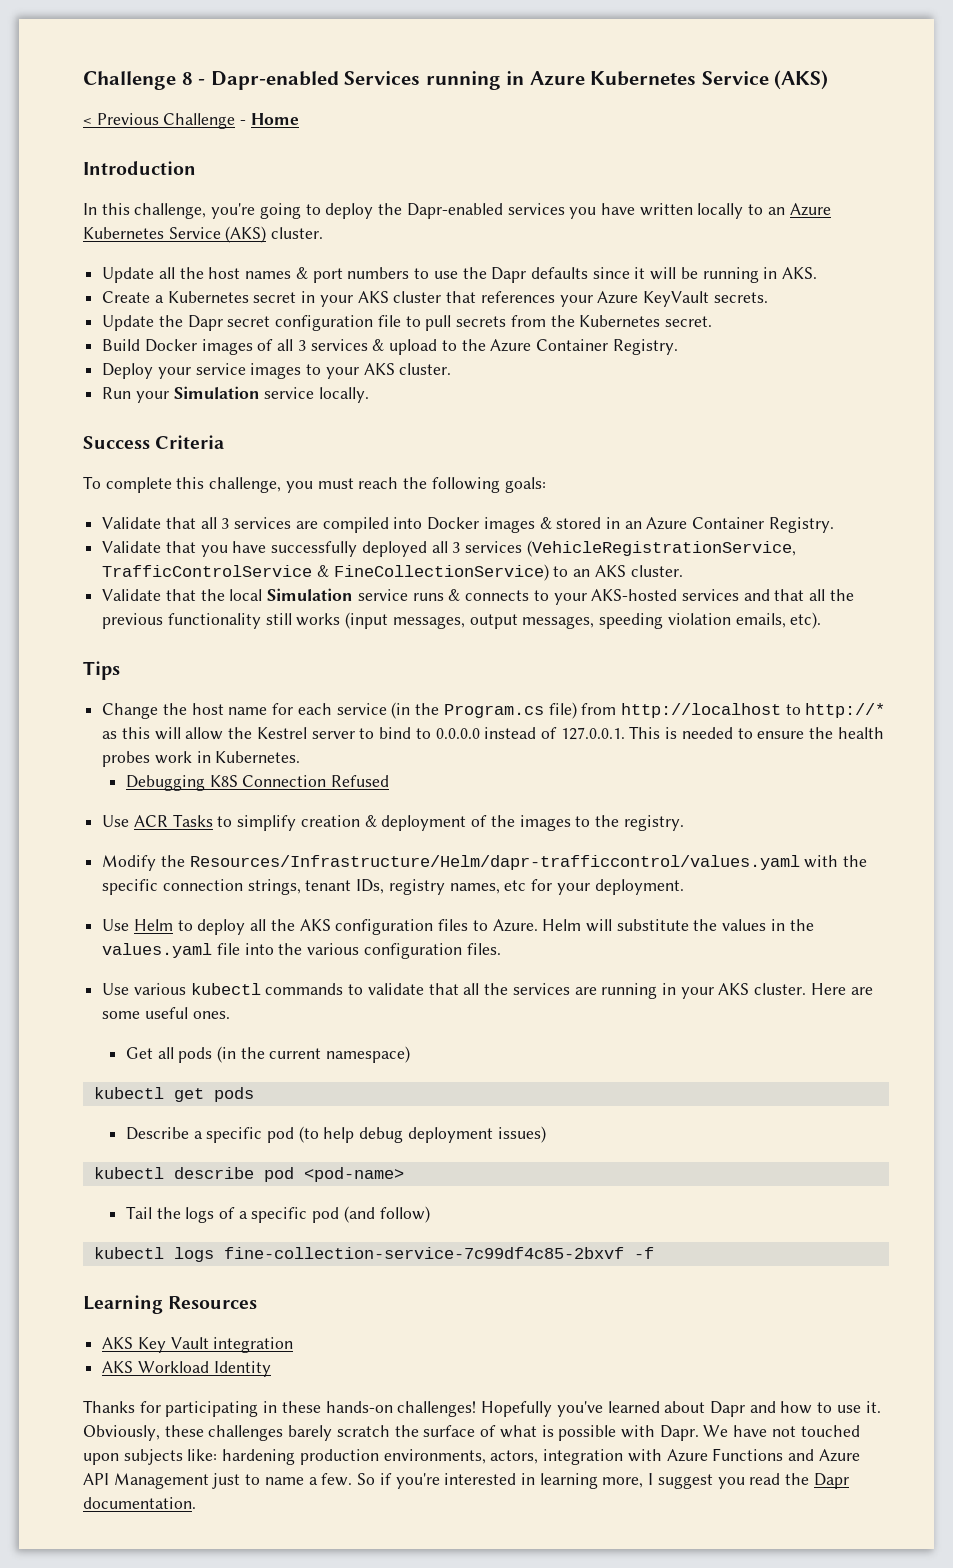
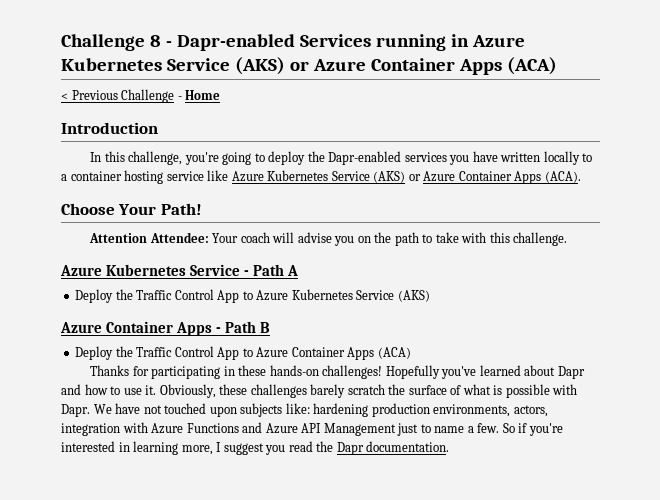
(829, 80) none -> [289,57,557,75] or Azure Container Apps (ACA)
[767,203,831,216] [83,226,324,243] [102,267,818,283] [102,291,768,307] [102,315,712,331] [102,339,678,355] [102,363,452,379] [102,386,370,403] [83,435,225,449] [83,476,546,493] [102,517,834,533] [102,540,796,557] [102,564,683,581] [102,588,854,605] [102,612,822,629] [83,661,120,680] [102,702,886,719] [102,726,884,740] [102,751,301,767] [125,775,390,791] [102,814,684,831] [102,855,868,871] [102,879,684,895] [102,919,814,935] [102,943,501,959] [102,983,873,999] [102,1007,230,1019] [125,1046,411,1063] [93,1087,254,1102] [125,1126,546,1143] [93,1167,404,1182] [125,1206,430,1223] [93,1247,654,1262] [83,1295,258,1314] [102,1337,294,1353] [102,1361,271,1377] an Azure Kubernetes Service (AKS) cluster. // Update all the host names & port numbers to use the Dapr defaults since it will be running in AKS. // Create a Kubernetes secret in your AKS cluster that references your Azure KeyVault secrets. // Update the Dapr secret configuration file to pull secrets from the Kubernetes secret. // Build Docker images of all 3 services & upload to the Azure Container Registry. // Deploy your service images to your AKS cluster. // Run your Simulation service locally. // Success Criteria // To complete this challenge, you must reach the following goals: // Validate that all 3 services are compiled into Docker images & stored in an Azure Container Registry. // Validate that you have successfully deployed all 3 services (VehicleRegistrationService, TrafficControlService & FineCollectionService) to an AKS cluster. // Validate that the local Simulation service runs & connects to your AKS-hosted services and that all the previous functionality still works (input messages, output messages, speeding violation emails, etc). // Tips // Change the host name for each service (in the Program.cs file) from http://localhost to http://* as this will allow the Kestrel server to bind to 0.0.0.0 instead of 127.0.0.1. This is needed to ensure the health probes work in Kubernetes. // Debugging K8S Connection Refused // Use ACR Tasks to simplify creation & deployment of the images to the registry. // Modify the Resources/Infrastructure/Helm/dapr-trafficcontrol/values.yaml with the specific connection strings, tenant IDs, registry names, etc for your deployment. // Use Helm to deploy all the AKS configuration files to Azure. Helm will substitute the values in the values.yaml file into the various configuration files. // Use various kubectl commands to validate that all the services are running in your AKS cluster. Here are some useful ones. // Get all pods (in the current namespace) // kubectl get pods // Describe a specific pod (to help debug deployment issues) // kubectl describe pod <pod-name> // Tail the logs of a specific pod (and follow) // kubectl logs fine-collection-service-7c99df4c85-2bxvf -f // Learning Resources // AKS Key Vault integration // AKS Workload Identity -> [61,170,581,184] [61,203,202,215] [89,232,568,246] [60,264,298,276] [75,289,430,303] [60,321,270,336] [75,346,411,360] a container hosting service like Azure Kubernetes Service (AKS) or Azure Container Apps (ACA). // Choose Your Path! // Attention Attendee: Your coach will advise you on the path to take with this challenge. // Azure Kubernetes Service - Path A // Deploy the Traffic Control App to Azure Kubernetes Service (AKS) // Azure Container Apps - Path B // Deploy the Traffic Control App to Azure Container Apps (ACA)

